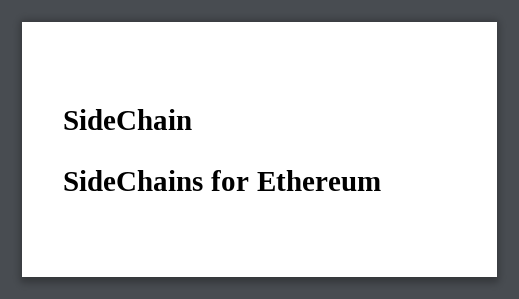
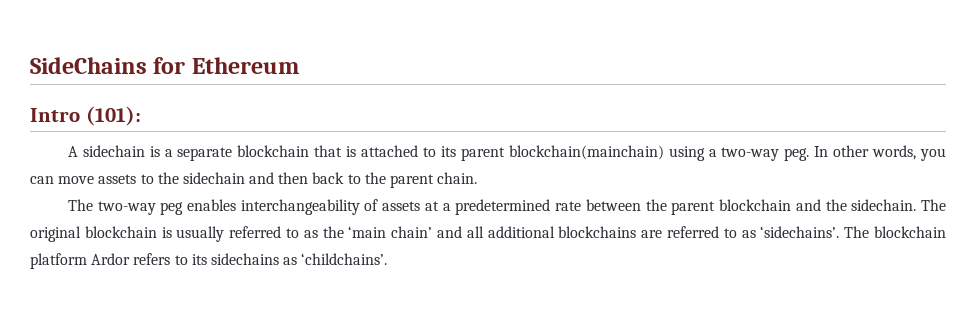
[63,109,192,130] SideChain // -> (30, 65) none
(381, 180) none -> [30,106,141,126] [67,145,946,161] [30,172,478,188] [67,199,946,215] [30,226,946,242] [30,253,388,269] // Intro (101): // A sidechain is a separate blockchain that is attached to its parent blockchain(mainchain) using a two-way peg. In other words, you can move assets to the sidechain and then back to the parent chain. // The two-way peg enables interchangeability of assets at a predetermined rate between the parent blockchain and the sidechain. The original blockchain is usually referred to as the ‘main chain’ and all additional blockchains are referred to as ‘sidechains’. The blockchain platform Ardor refers to its sidechains as ‘childchains’.

